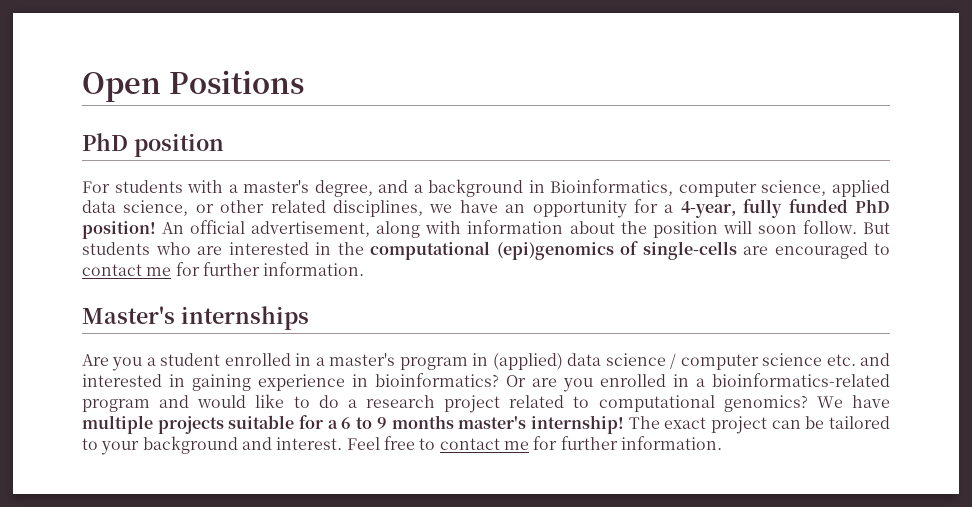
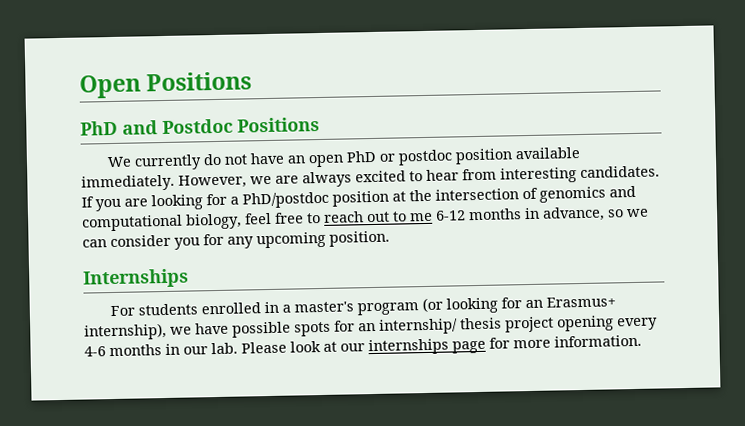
[133,133,224,157] [82,179,891,197] [82,199,890,218] [82,220,891,239] [82,241,890,260] [82,262,365,276] [82,306,309,330] [82,353,221,371] position // For students with a master's degree, and a background in Bioinformatics, computer science, applied data science, or other related disciplines, we have an opportunity for a 4-year, fully funded PhD position! An official advertisement, along with information about the position will soon follow. But students who are interested in the computational (epi)genomics of single-cells are encouraged to contact me for further information. // Master's internships // Are you a student -> [122,117,320,135] [106,147,580,171] [81,165,660,192] [81,185,636,212] [82,206,649,232] [82,230,390,250] [83,268,189,289] [109,303,198,317] and Postdoc Positions // We currently do not have an open PhD or postdoc position available immediately. However, we are always excited to hear from interesting candidates. If you are looking for a PhD/postdoc position at the intersection of genomics and computational biology, feel free to reach out to me 6-12 months in advance, so we can consider you for any upcoming position. // Internships // For students
[472,353,891,370] [82,373,890,392] [82,394,890,413] [82,415,890,434] [82,436,618,455] in (applied) data science / computer science etc. and interested in gaining experience in bioinformatics? Or are you enrolled in a bioinformatics-related program and would like to do a research project related to computational genomics? We have multiple projects suitable for a 6 to 9 months master's internship! The exact project can be tailored to your background and interest. Feel free to contact me for further -> [421,296,616,314] [84,315,658,341] [84,337,551,357] (or looking for an Erasmus+ internship), we have possible spots for an internship/ thesis project opening every 4-6 months in our lab. Please look at our internships page for more

